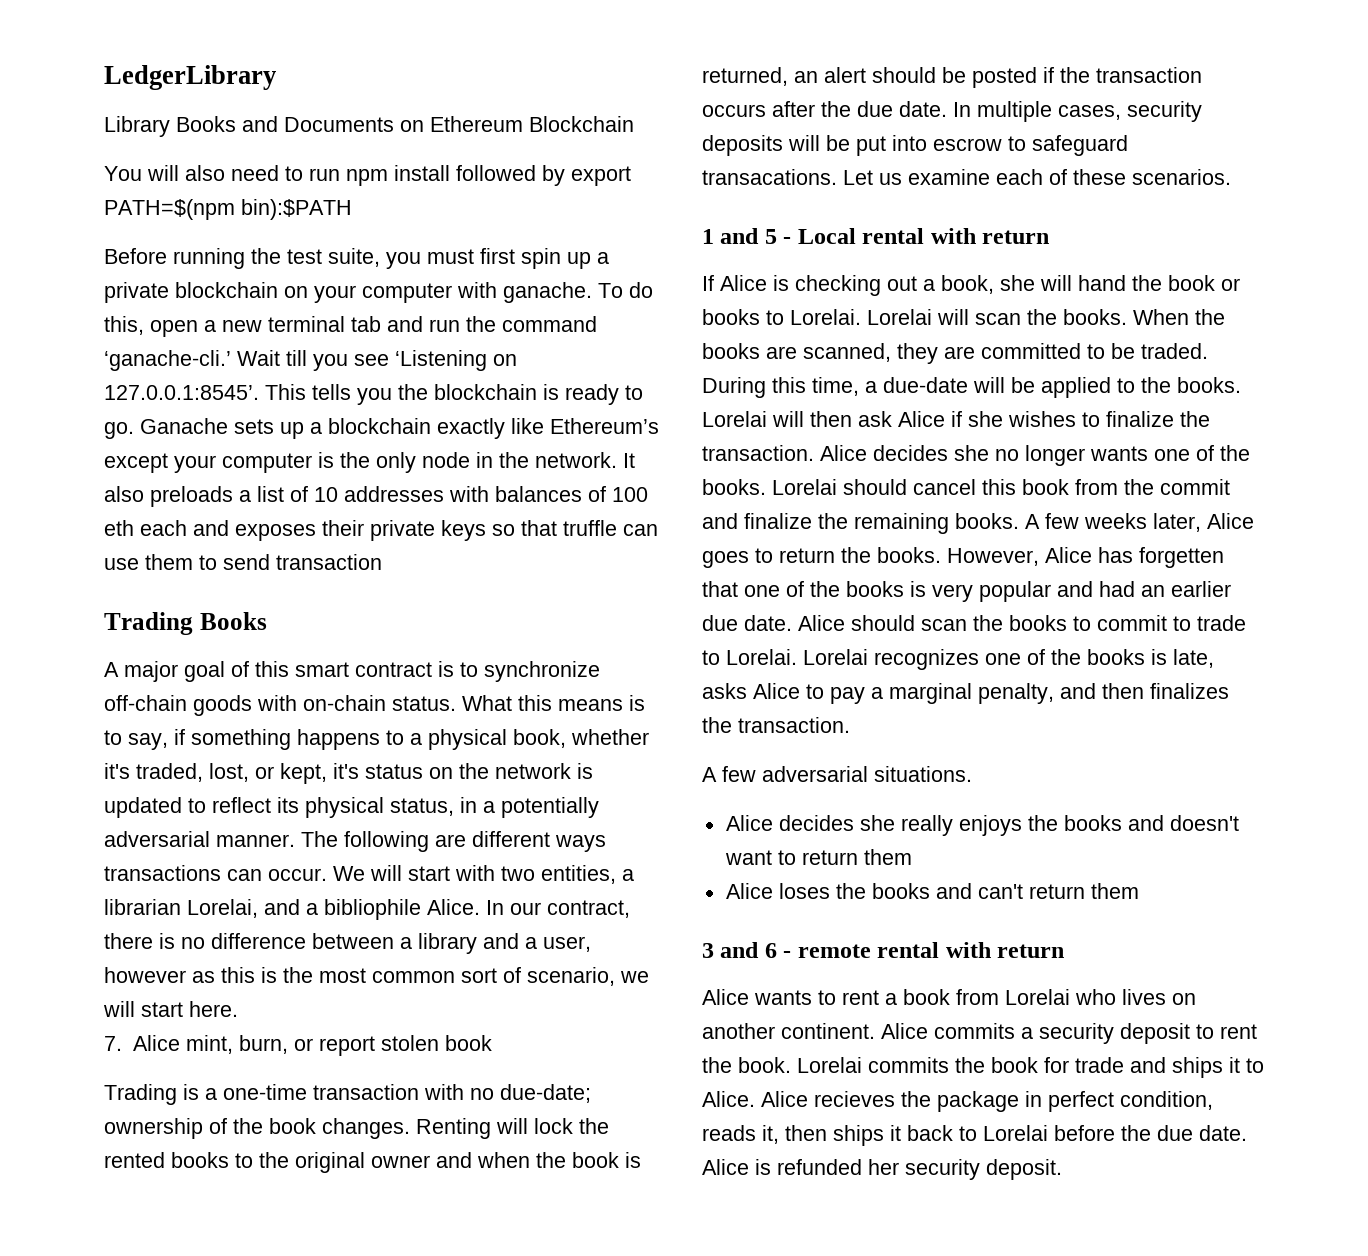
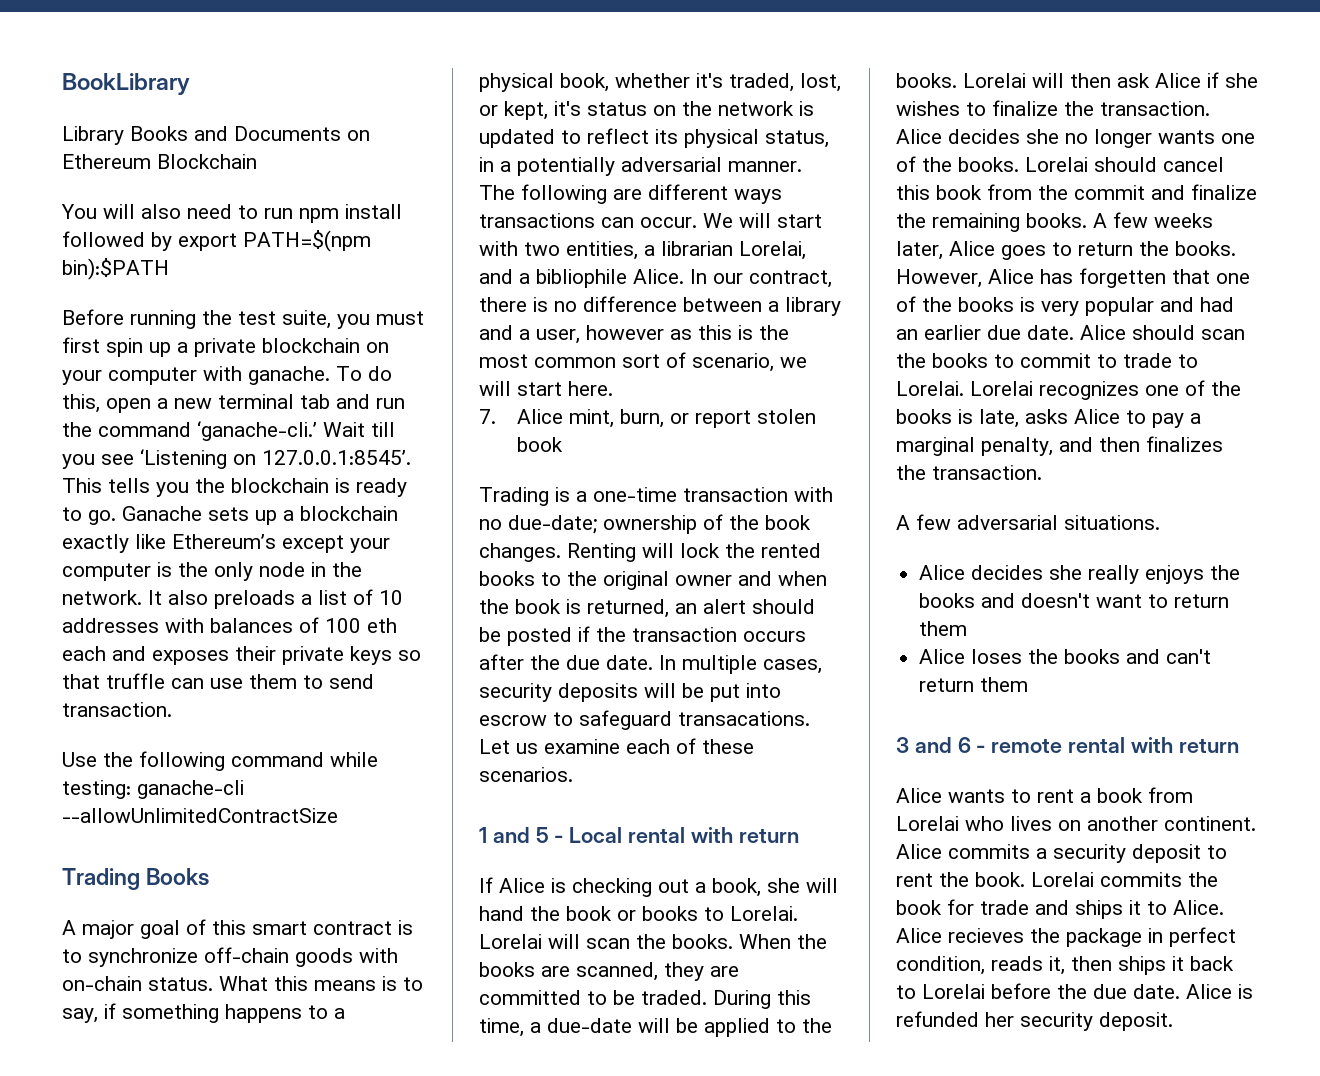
[104,65,276,90] LedgerLibrary -> [62,73,190,95] BookLibrary
[276,554,382,570] transaction -> [62,702,172,717] [62,751,378,771] [62,780,244,799] [62,808,338,823] transaction. // Use the following command while testing: ganache-cli --allowUnlimitedContractSize

